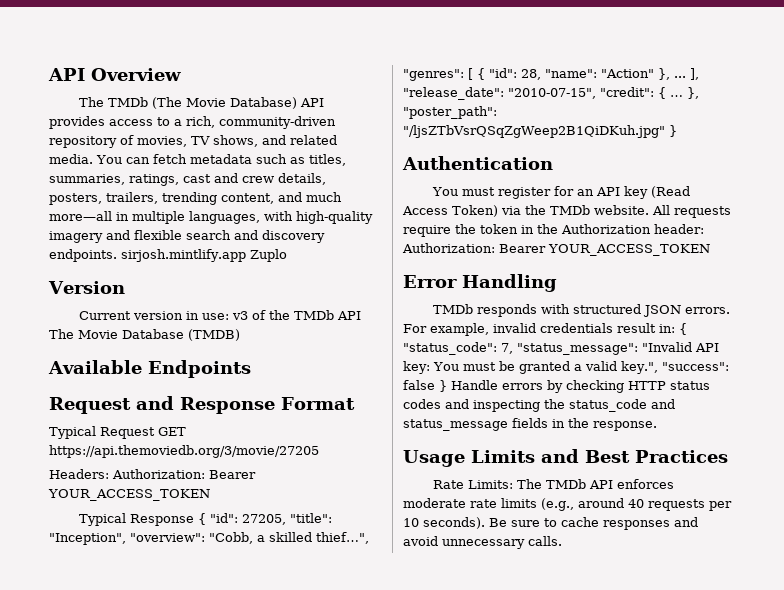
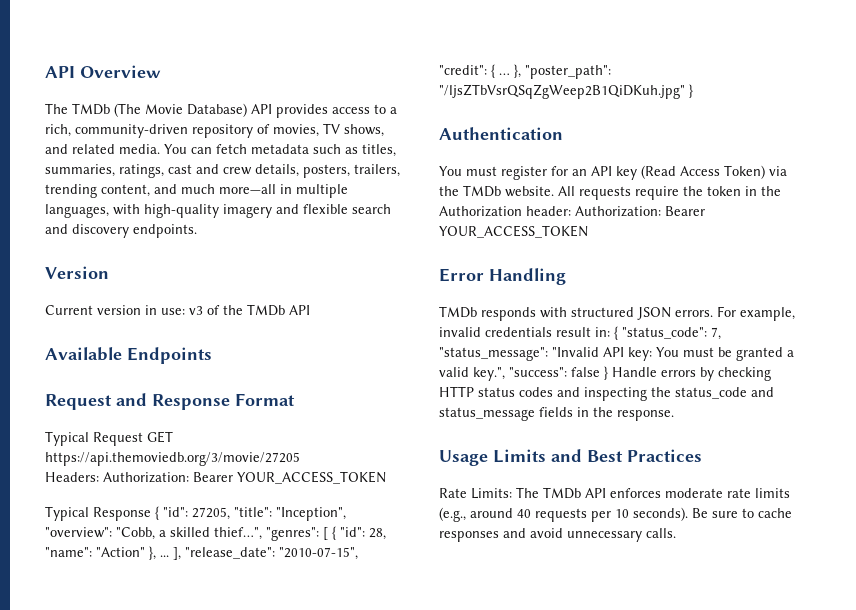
[121,249,287,262] sirjosh.mintlify.app Zuplo -> (197, 231) none
[49,329,240,341] The Movie Database (TMDB) -> (310, 310) none

